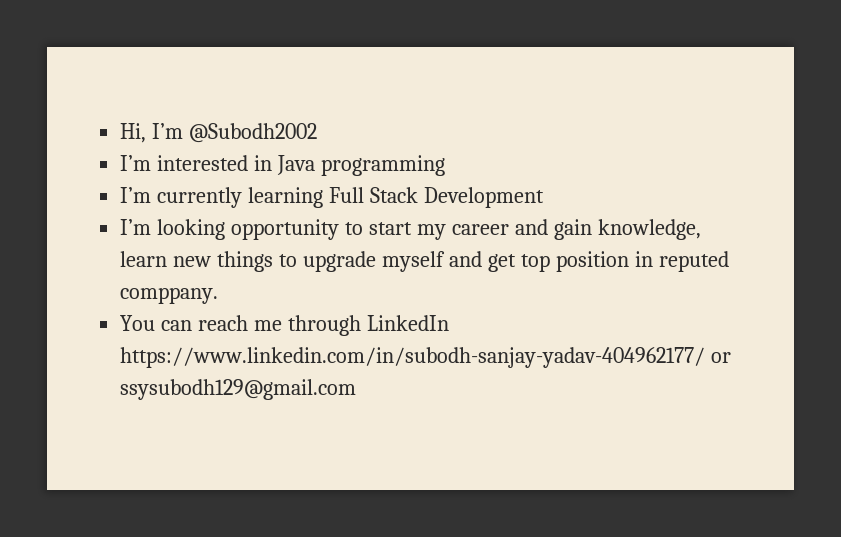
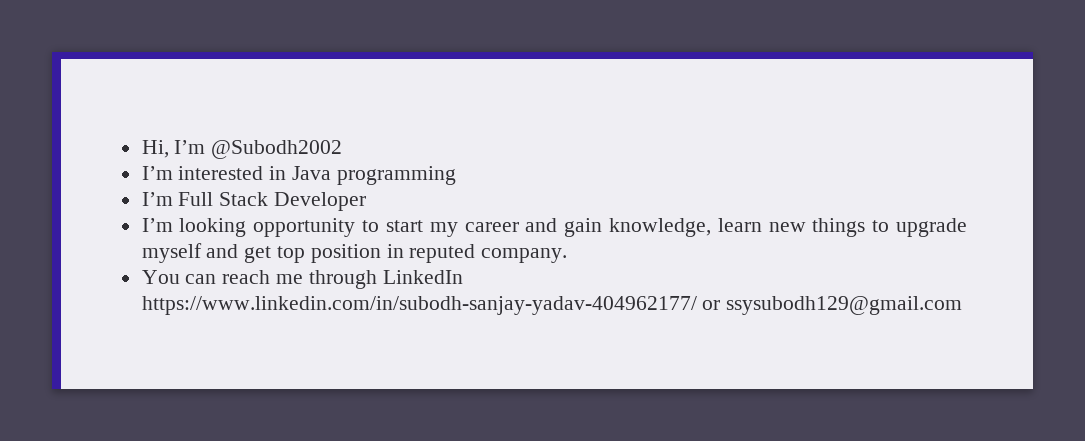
[157,187,324,208] currently learning -> (173, 199) none
[423,187,544,208] Development -> [274,192,367,211] Developer
[120,287,219,304] comppany. -> [481,248,568,263] company.

